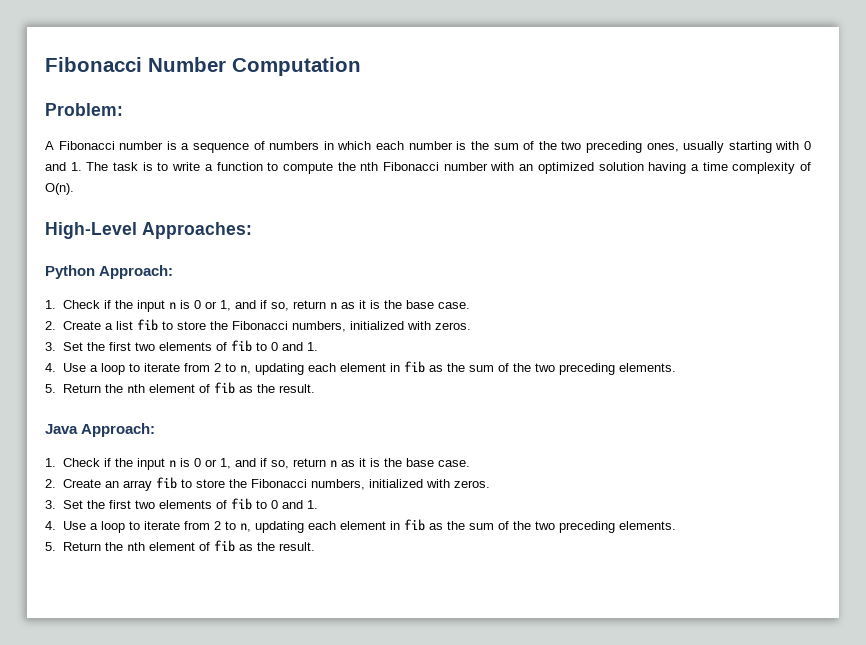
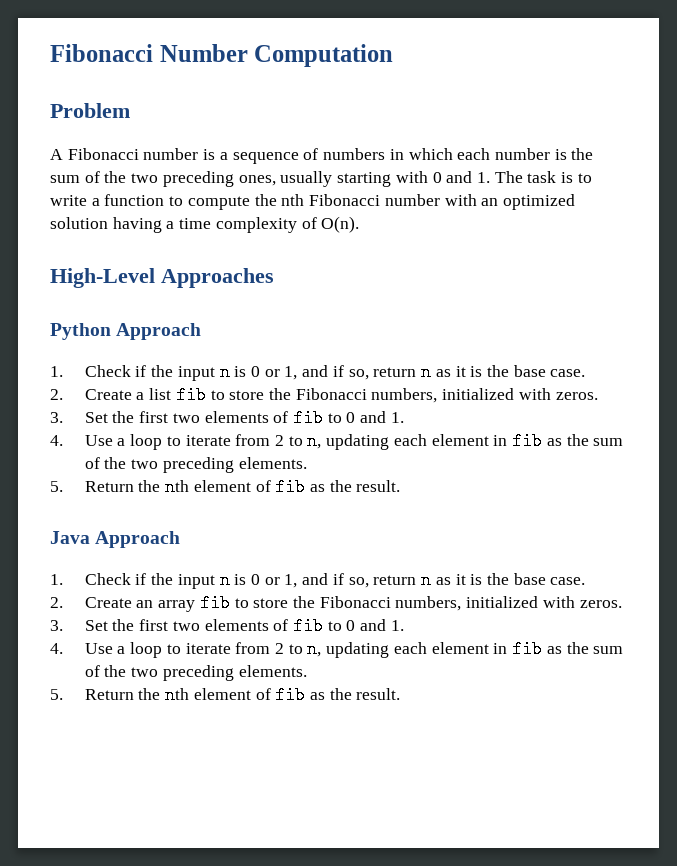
[45,103,123,116] Problem: -> [50,103,130,118] Problem
[142,222,252,239] Approaches: -> [161,268,274,288] Approaches
[99,265,174,279] Approach: -> [116,323,202,340] Approach
[81,423,156,437] Approach: -> [95,531,181,548] Approach

